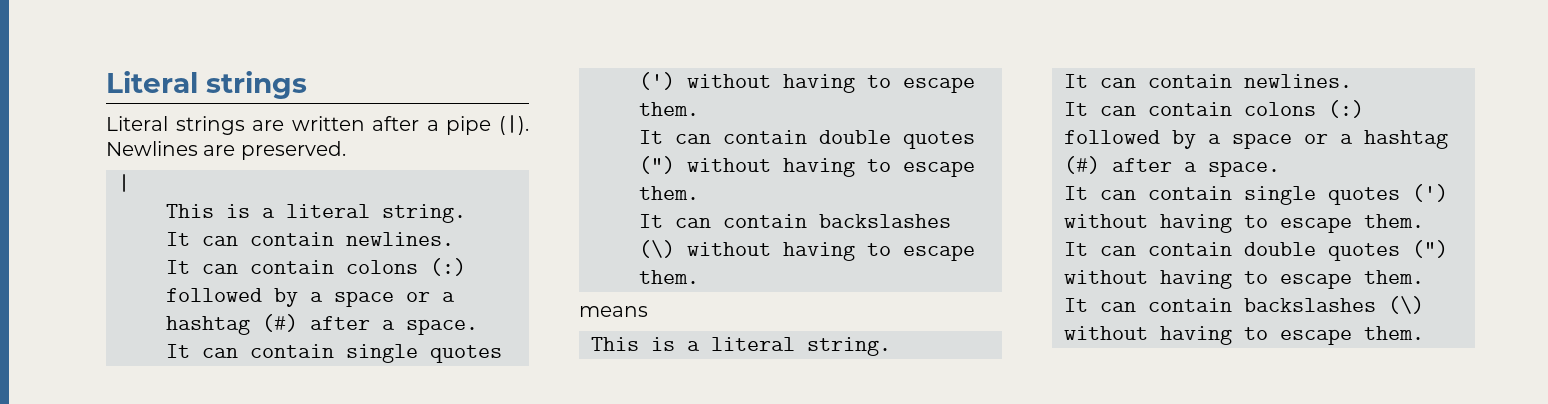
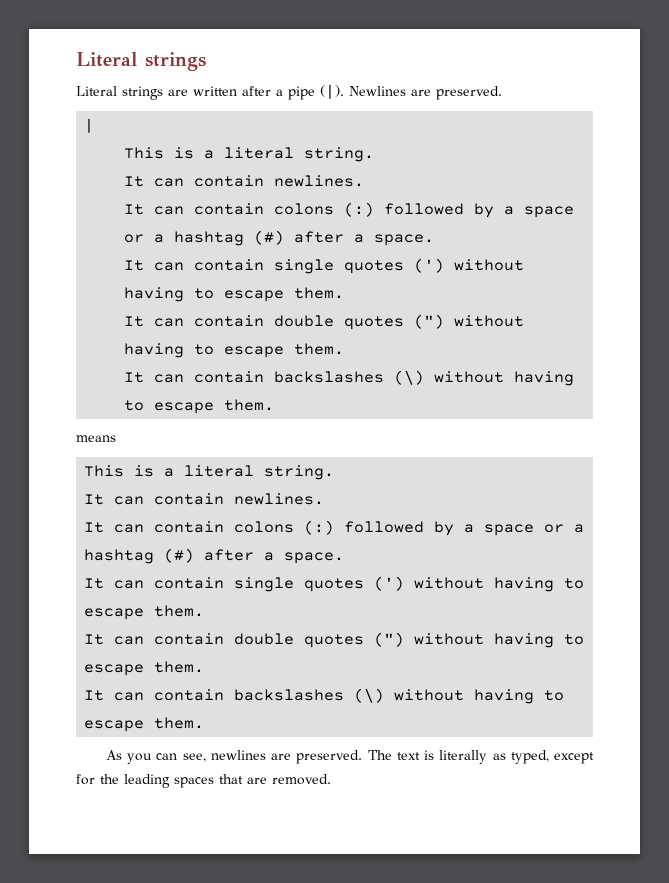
(1424, 333) none -> [105,750,594,764] [76,774,331,788] // As you can see, newlines are preserved. The text is literally as typed, except for the leading spaces that are removed.

